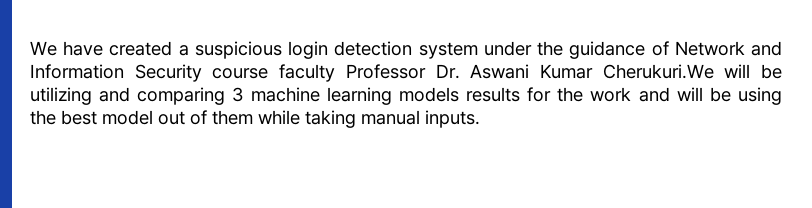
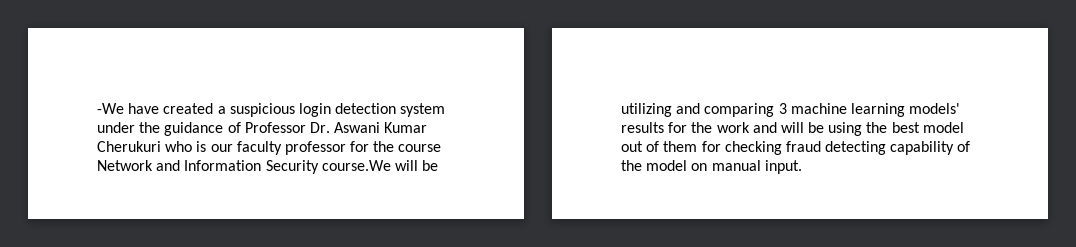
[30,41,57,56] We -> [97,103,124,114] -We
[674,41,783,56] [30,64,714,82] Network and Information Security course faculty Professor Dr. Aswani Kumar Cherukuri.We -> [244,122,428,133] [97,141,442,155] [97,160,391,174] Professor Dr. Aswani Kumar Cherukuri who is our faculty professor for the course Network and Information Security course.We
[398,87,459,102] models -> [909,103,961,114] models'
[258,110,480,128] while taking manual inputs. -> [701,141,971,155] [621,160,802,174] for checking fraud detecting capability of the model on manual input.

